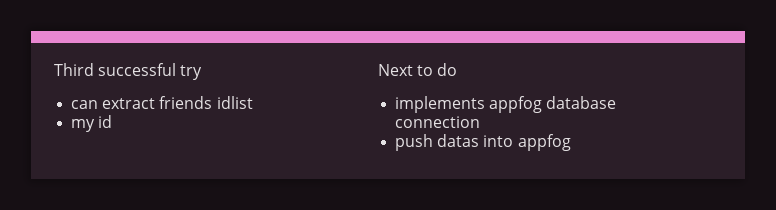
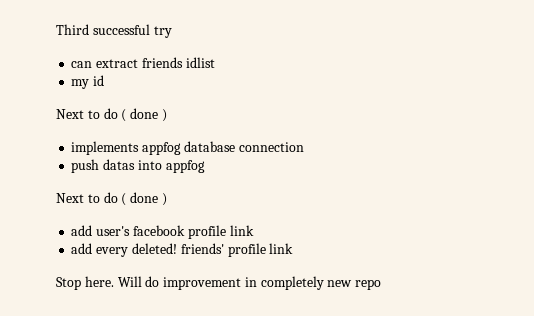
(458, 69) none -> [121,108,167,122] ( done )
(571, 142) none -> [56,192,167,206] [71,225,254,239] [71,243,294,257] [56,276,382,290] // Next to do ( done ) // add user's facebook profile link // add every deleted! friends' profile link // Stop here. Will do improvement in completely new repo

